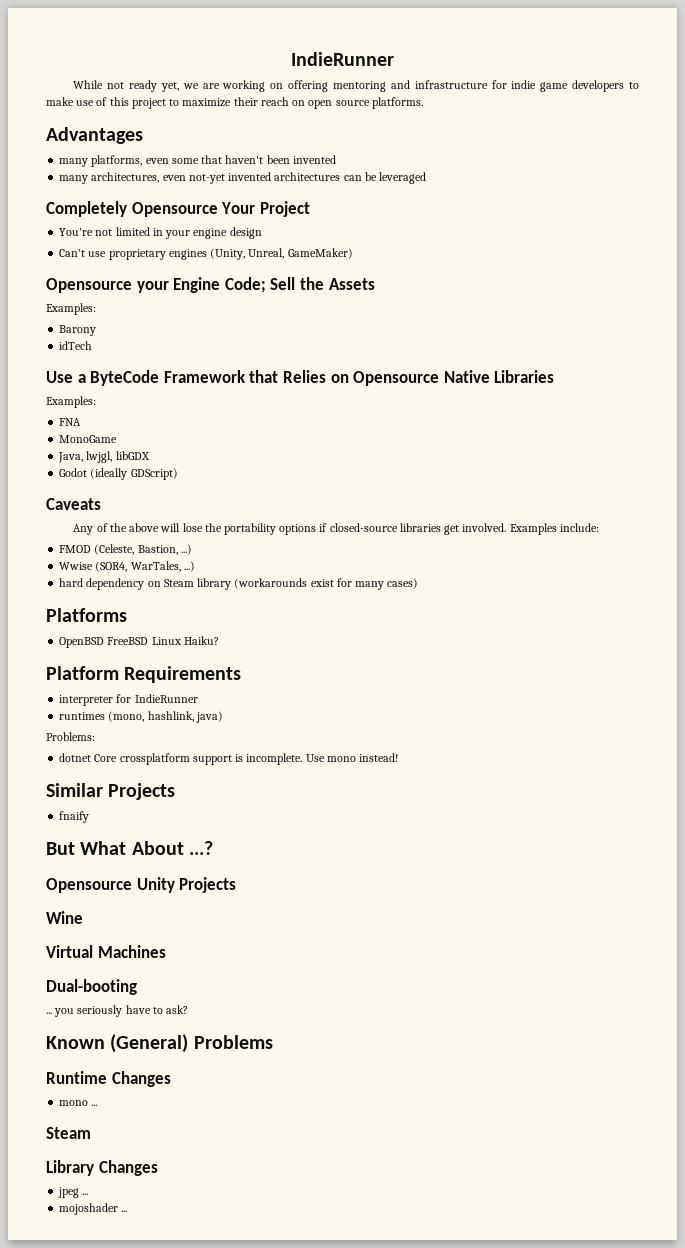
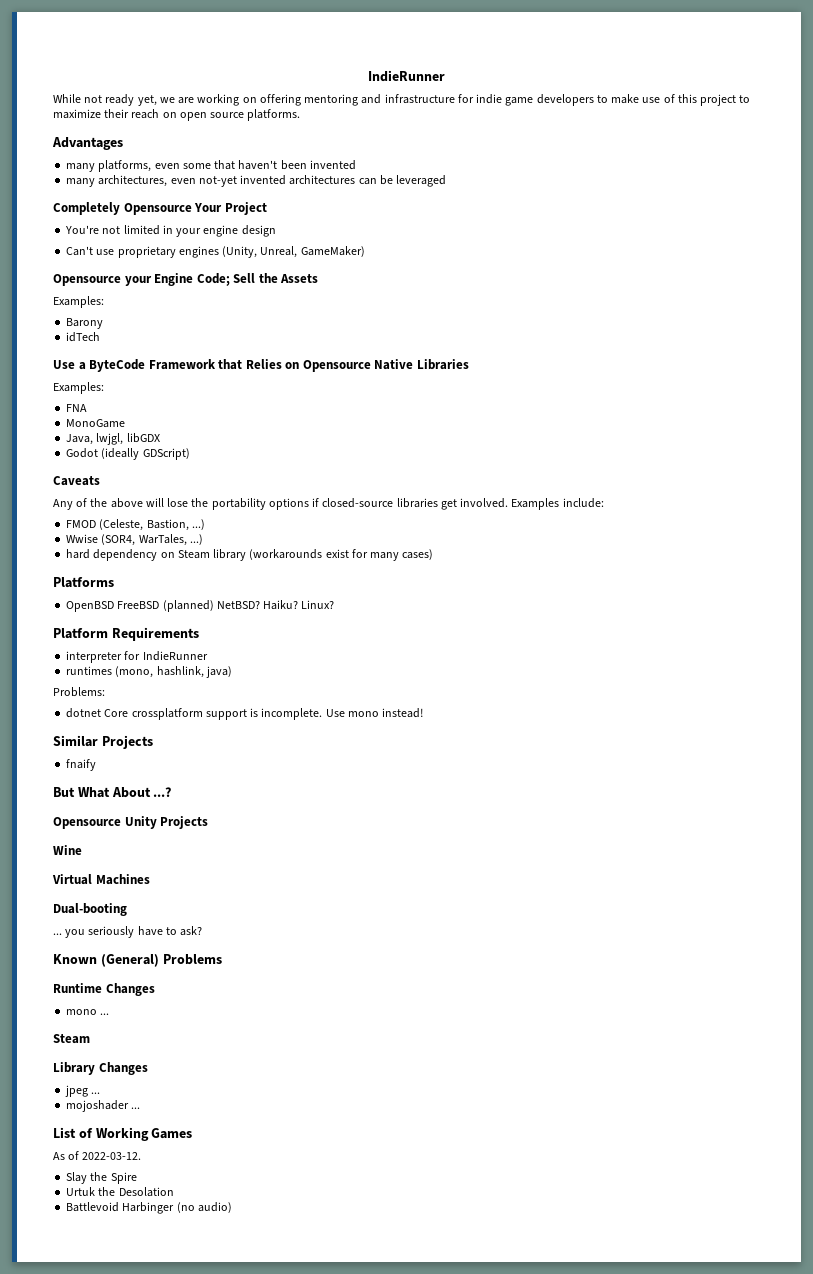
[151,637,181,645] Linux -> [162,600,260,612] (planned) NetBSD?
(219, 640) none -> [301,600,335,609] Linux?
(128, 1211) none -> [53,1127,193,1141] [53,1151,142,1160] [66,1172,137,1184] [66,1187,174,1197] [66,1202,232,1214] // List of Working Games // As of 2022-03-12. // Slay the Spire // Urtuk the Desolation // Battlevoid Harbinger (no audio)

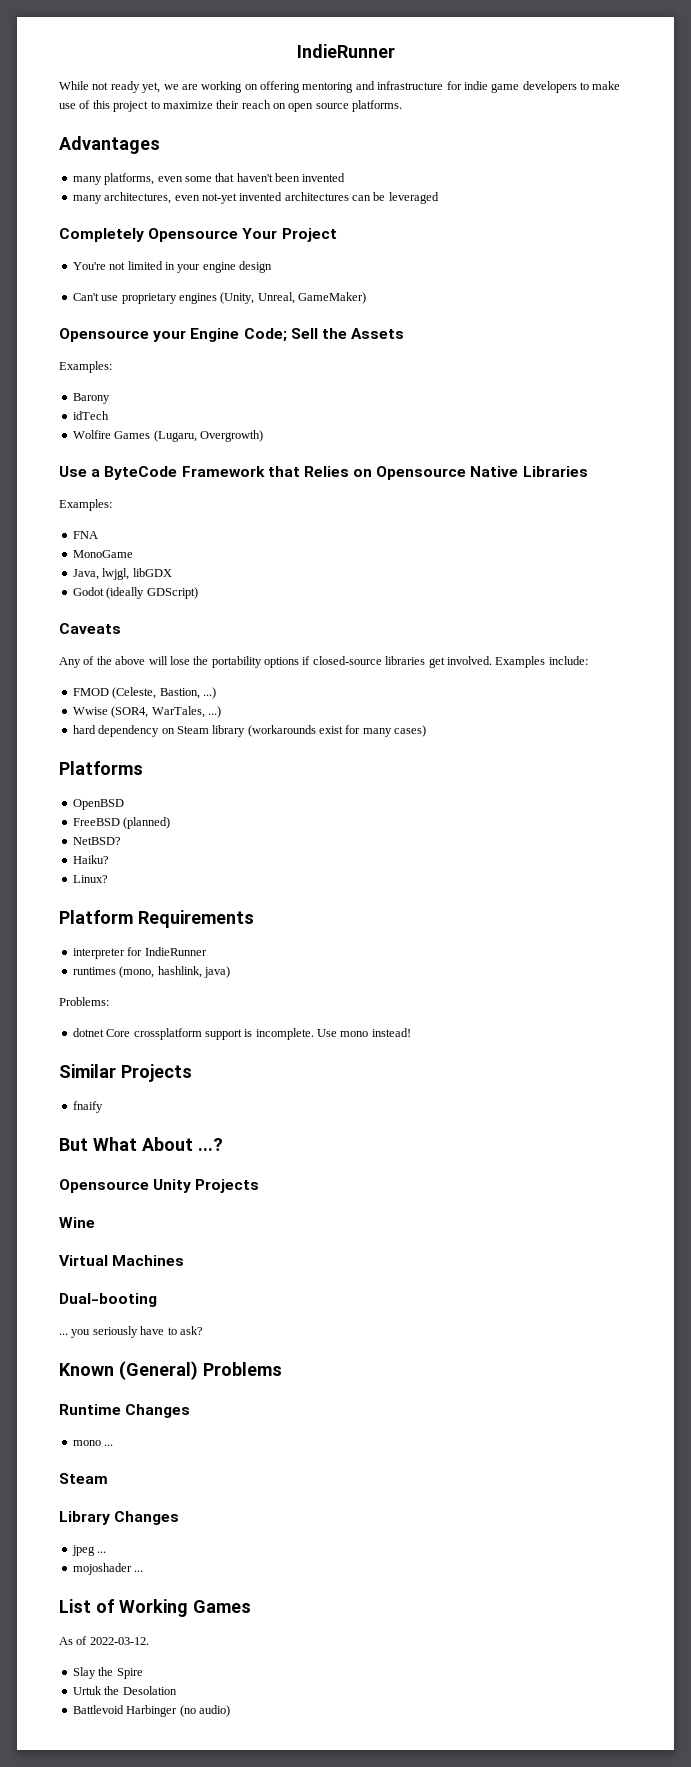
(101, 337) none -> [72,430,263,442] // Wolfire Games (Lugaru, Overgrowth)
(115, 606) none -> (124, 804) //
(214, 606) none -> (171, 823) //
(260, 605) none -> (121, 841) //
(299, 605) none -> (109, 859) //

